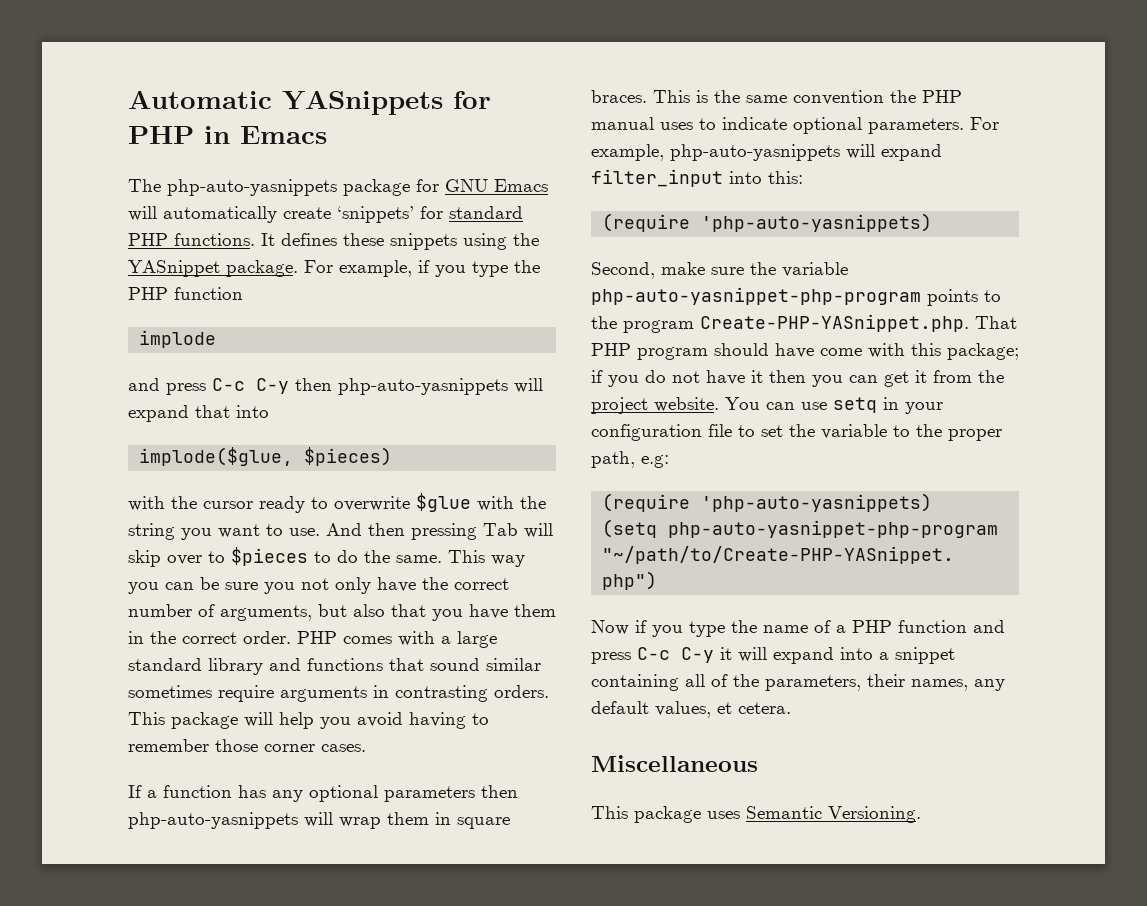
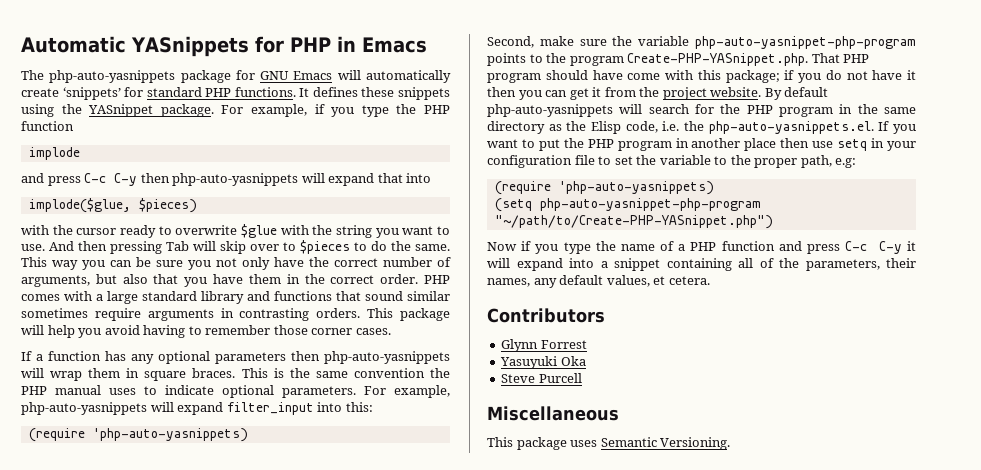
[725,397,795,410] You can -> [764,87,829,100] [487,104,916,117] [487,121,916,134] [487,138,810,151] By default php-auto-yasnippets will search for the PHP program in the same directory as the Elisp code, i.e. the php-auto-yasnippets.el. If you want to put the PHP program in another place then
(791, 708) none -> [487,308,605,323] [501,339,587,352] [500,356,586,369] [501,373,582,383] // Contributors // Glynn Forrest // Yasuyuki Oka // Steve Purcell

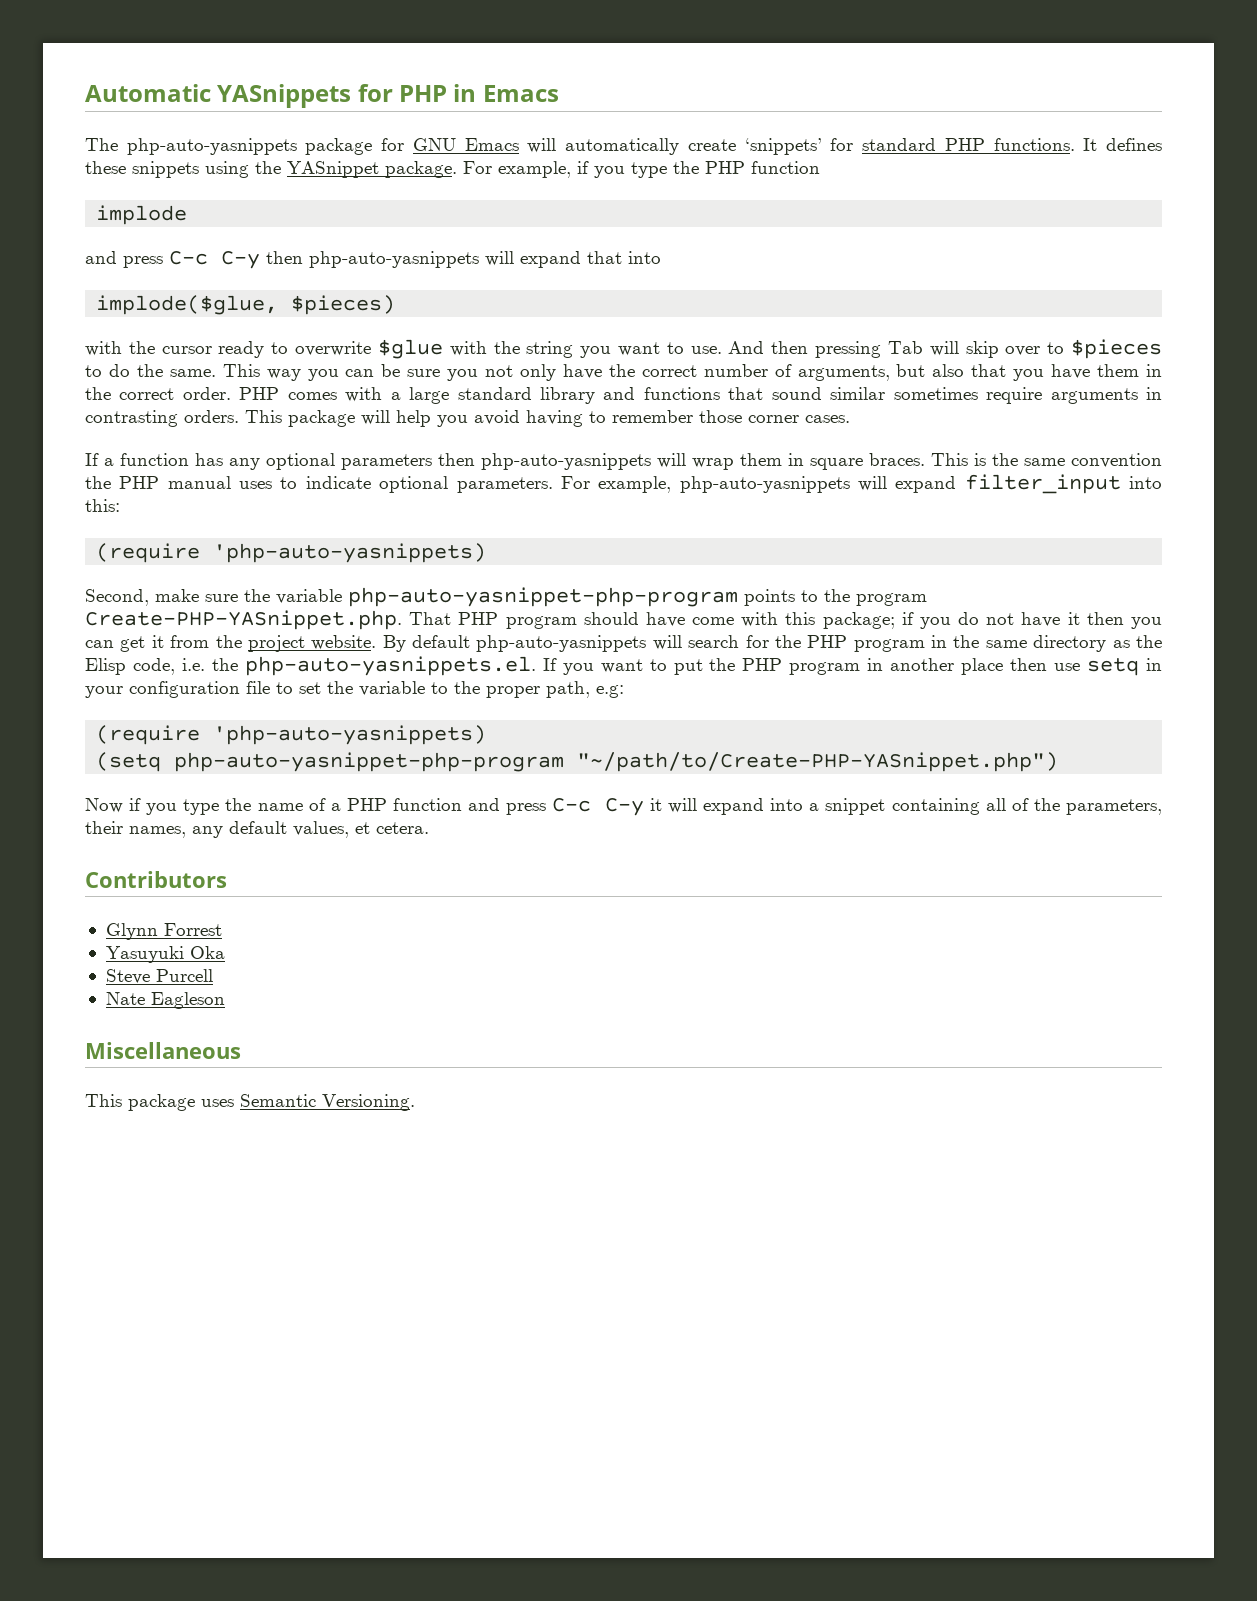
(582, 378) none -> [105,992,225,1009] // Nate Eagleson

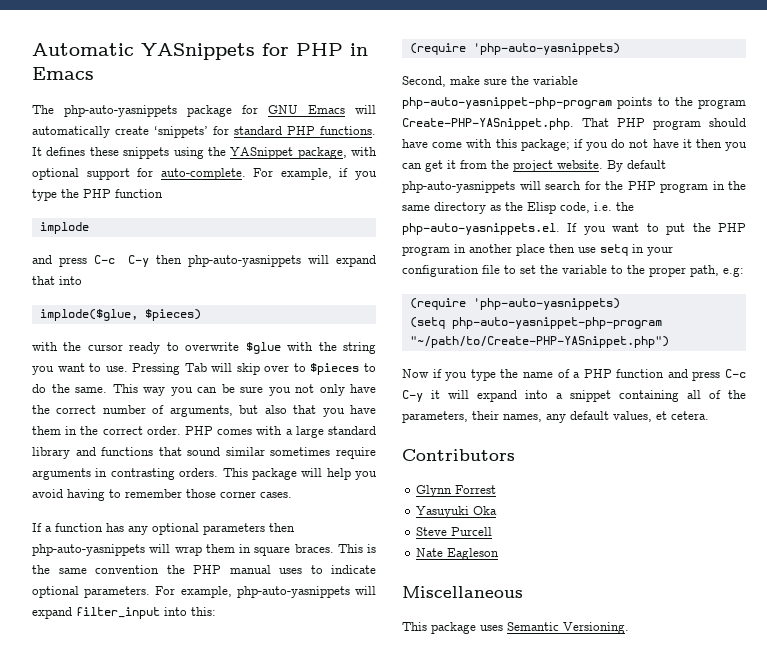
[385,161,457,178] package. -> [297,147,377,159] [32,168,246,180] package, with optional support for auto-complete.
[728,341,882,358] And then pressing -> [132,363,181,375] Pressing

